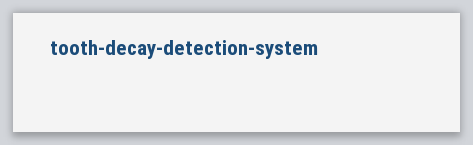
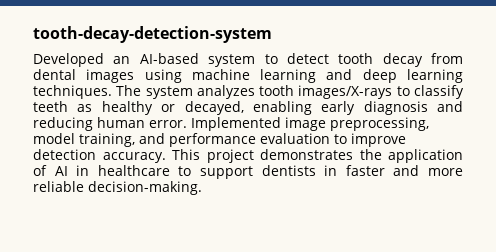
(318, 49) none -> [33,53,463,67] [33,69,463,83] [33,85,464,99] [33,101,463,115] [33,117,429,131] [33,133,406,147] [33,149,463,163] [33,165,464,179] [33,181,202,195] // Developed an AI-based system to detect tooth decay from dental images using machine learning and deep learning techniques. The system analyzes tooth images/X-rays to classify teeth as healthy or decayed, enabling early diagnosis and reducing human error. Implemented image preprocessing, model training, and performance evaluation to improve detection accuracy. This project demonstrates the application of AI in healthcare to support dentists in faster and more reliable decision-making.

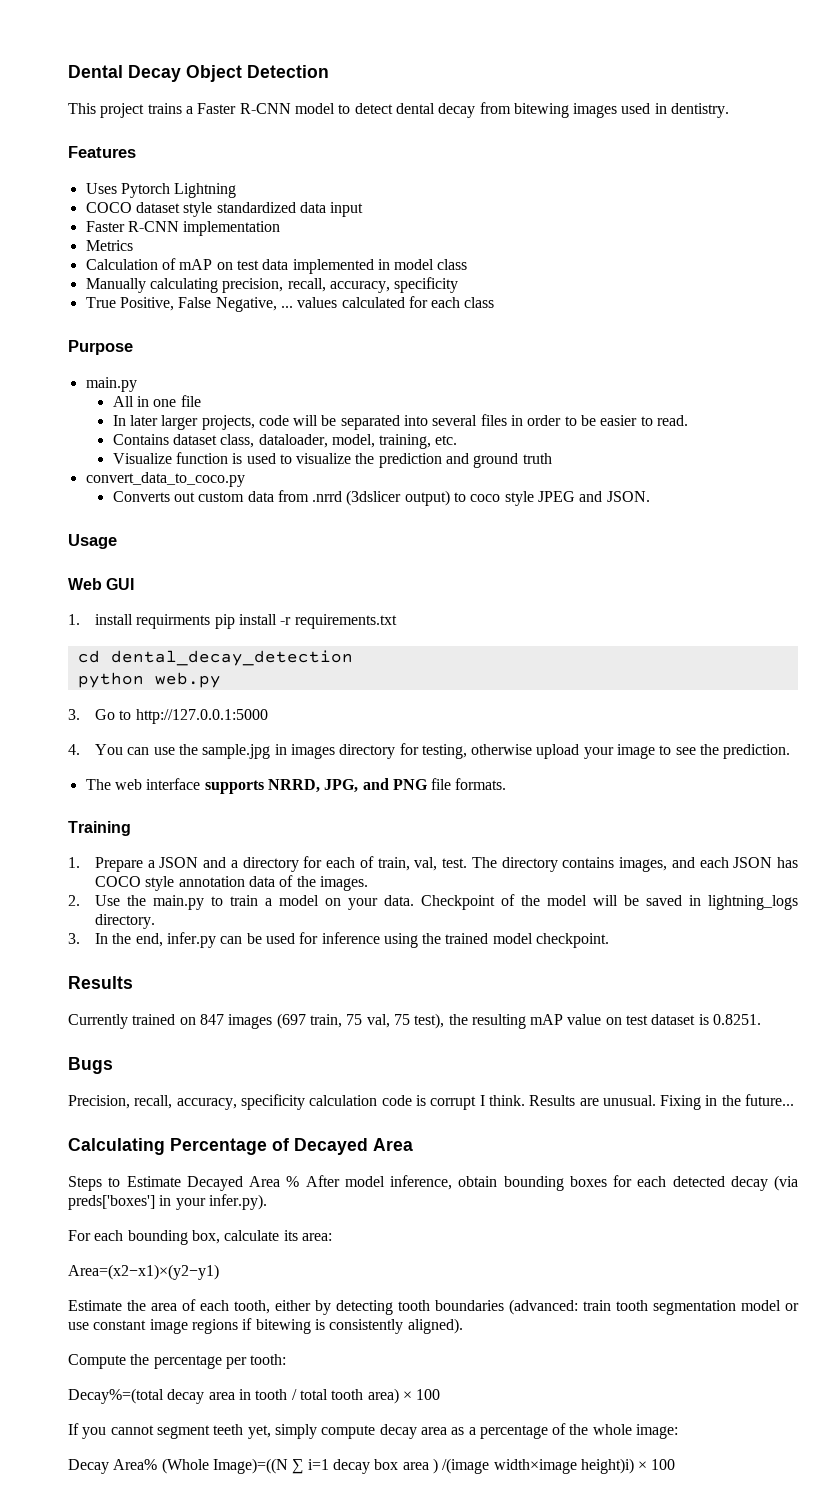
[33,26,272,43] [33,53,256,67] tooth-decay-detection-system // Developed an AI-based system -> [68,65,329,82] [68,103,335,118] Dental Decay Object Detection // This project trains a Faster R-CNN model
[338,53,374,64] tooth -> [395,103,435,114] dental
[33,69,463,83] [33,85,464,99] [33,101,463,115] [33,117,429,131] [33,133,406,147] [33,149,463,163] [33,165,464,179] [33,181,202,195] dental images using machine learning and deep learning techniques. The system analyzes tooth images/X-rays to classify teeth as healthy or decayed, enabling early diagnosis and reducing human error. Implemented image preprocessing, model training, and performance evaluation to improve detection accuracy. This project demonstrates the application of AI in healthcare to support dentists in faster and more reliable decision-making. -> [513,103,730,118] [68,146,136,158] [85,183,237,198] [85,202,364,217] [85,221,281,236] [85,240,133,251] [85,258,468,274] [85,277,459,293] [85,296,495,312] [68,340,133,355] [85,377,137,392] [112,395,201,407] [112,414,688,430] [112,434,458,449] [112,452,552,468] [85,472,245,487] [112,490,650,506] [68,534,117,549] [68,578,135,590] [68,614,397,629] [77,650,353,666] [77,672,221,688] [68,709,268,724] [68,743,791,759] [85,778,507,794] [68,821,131,836] [68,856,798,872] [94,875,368,891] [68,894,798,910] [94,914,155,929] [68,932,610,948] [68,976,133,989] [68,1013,762,1029] [68,1057,113,1074] [68,1094,795,1110] [68,1138,413,1155] [68,1175,798,1191] [68,1194,267,1210] [68,1230,332,1245] [68,1264,219,1280] [68,1299,799,1315] [68,1318,463,1334] [68,1354,287,1369] [68,1388,441,1404] [68,1423,679,1439] [68,1458,676,1474] bitewing images used in dentistry. // Features // Uses Pytorch Lightning // COCO dataset style standardized data input // Faster R-CNN implementation // Metrics // Calculation of mAP on test data implemented in model class // Manually calculating precision, recall, accuracy, specificity // True Positive, False Negative, ... values calculated for each class // Purpose // main.py // All in one file // In later larger projects, code will be separated into several files in order to be easier to read. // Contains dataset class, dataloader, model, training, etc. // Visualize function is used to visualize the prediction and ground truth // convert_data_to_coco.py // Converts out custom data from .nrrd (3dslicer output) to coco style JPEG and JSON. // Usage // Web GUI // 1. install requirments pip install -r requirements.txt // cd dental_decay_detection // python web.py // 3. Go to http://127.0.0.1:5000 // 4. You can use the sample.jpg in images directory for testing, otherwise upload your image to see the prediction. // The web interface supports NRRD, JPG, and PNG file formats. // Training // 1. Prepare a JSON and a directory for each of train, val, test. The directory contains images, and each JSON has COCO style annotation data of the images. // 2. Use the main.py to train a model on your data. Checkpoint of the model will be saved in lightning_logs directory. // 3. In the end, infer.py can be used for inference using the trained model checkpoint. // Results // Currently trained on 847 images (697 train, 75 val, 75 test), the resulting mAP value on test dataset is 0.8251. // Bugs // Precision, recall, accuracy, specificity calculation code is corrupt I think. Results are unusual. Fixing in the future... // Calculating Percentage of Decayed Area // Steps to Estimate Decayed Area % After model inference, obtain bounding boxes for each detected decay (via preds['boxes'] in your infer.py). // For each bounding box, calculate its area: // Area=(x2−x1)×(y2−y1) // Estimate the area of each tooth, either by detecting tooth boundaries (advanced: train tooth segmentation model or use constant image regions if bitewing is consistently aligned). // Compute the percentage per tooth: // Decay%=(total decay area in tooth / total tooth area) × 100 // If you cannot segment teeth yet, simply compute decay area as a percentage of the whole image: // Decay Area% (Whole Image)=((N ∑ i=1 decay box area ) /(image width×image height)i) × 100

